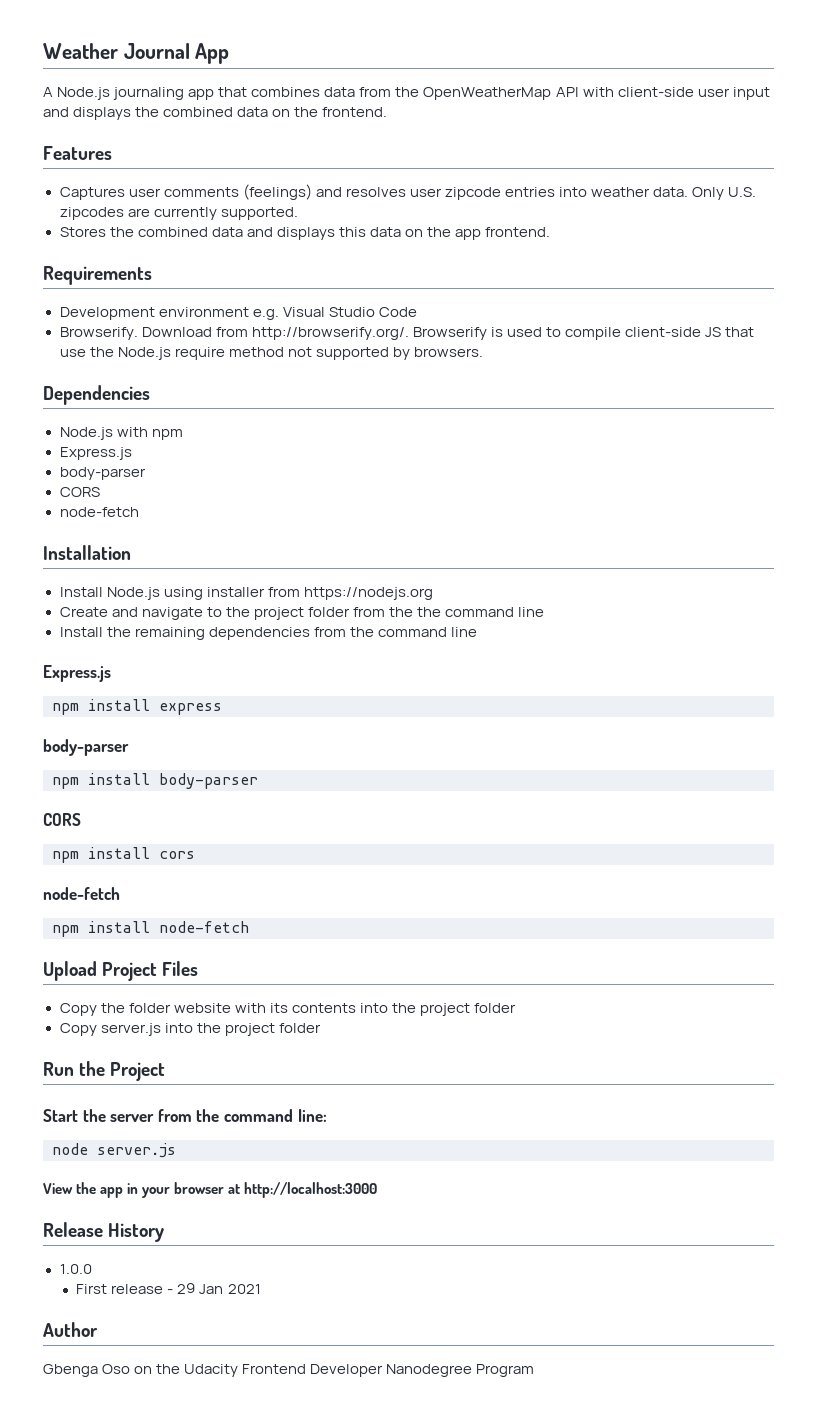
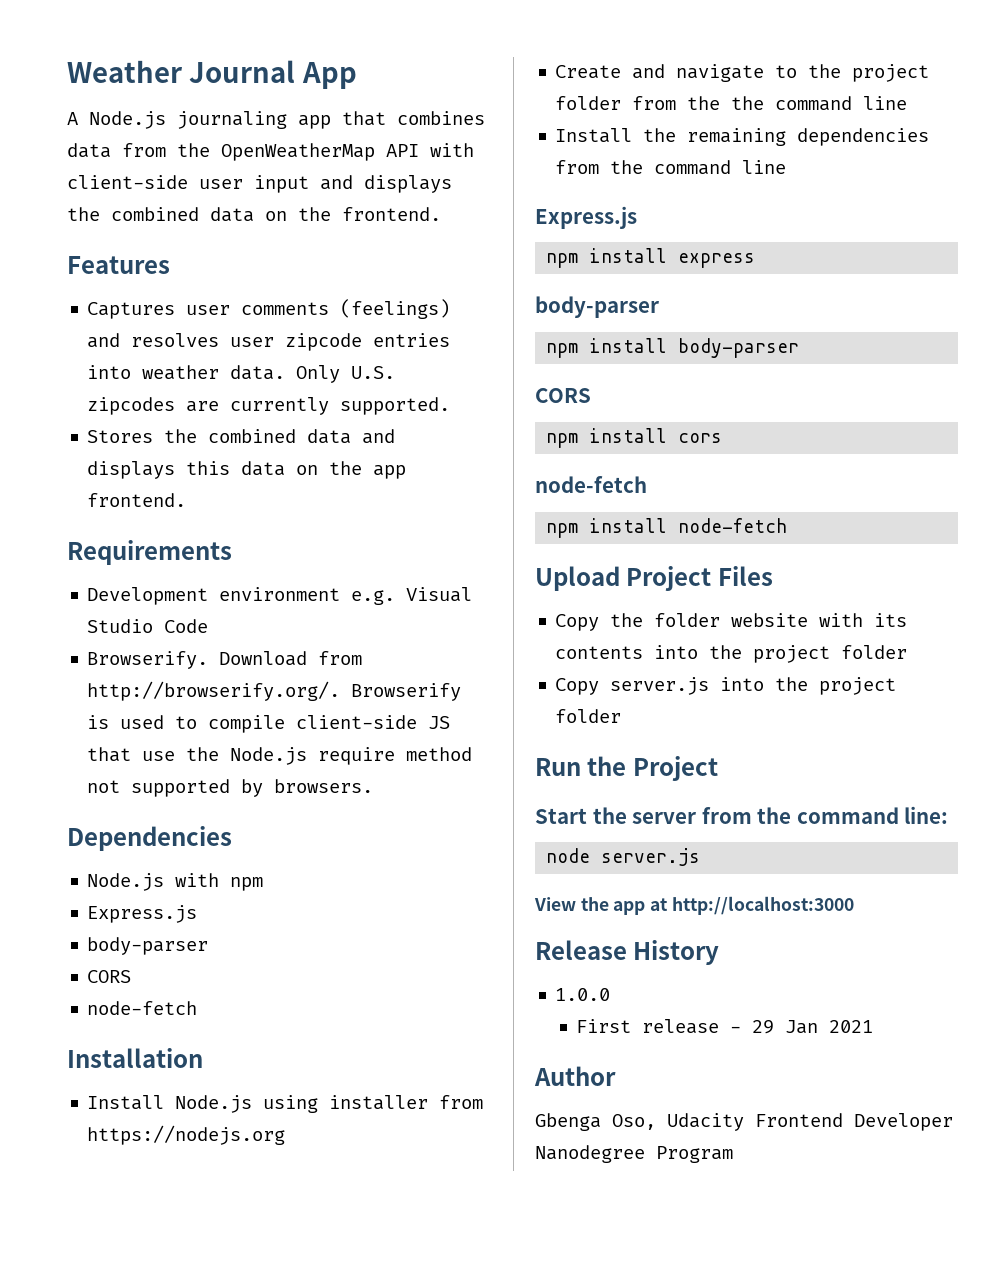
[127,1182,225,1198] in your browser -> (646, 908) none
[102,1364,181,1374] Oso on the -> [612,1114,656,1130] Oso,

